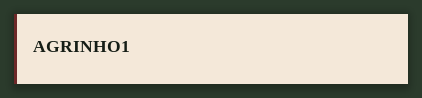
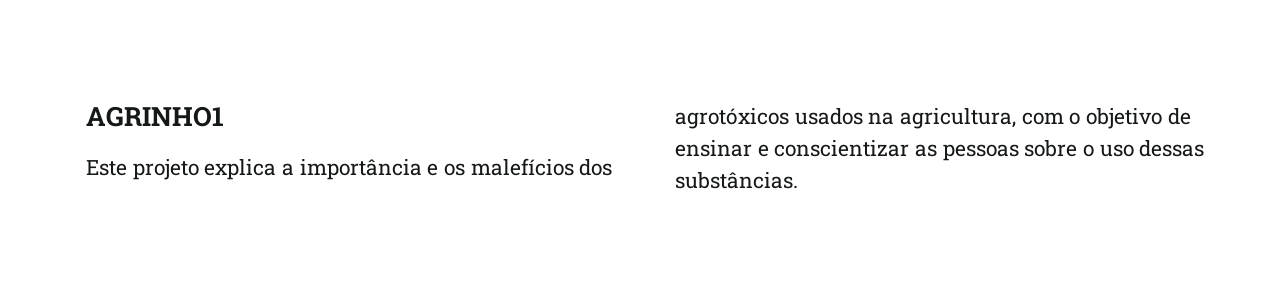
(130, 46) none -> [86,158,613,180] [675,108,1191,129] [675,140,1205,161] [675,172,798,189] // Este projeto explica a importância e os malefícios dos agrotóxicos usados na agricultura, com o objetivo de ensinar e conscientizar as pessoas sobre o uso dessas substâncias.

